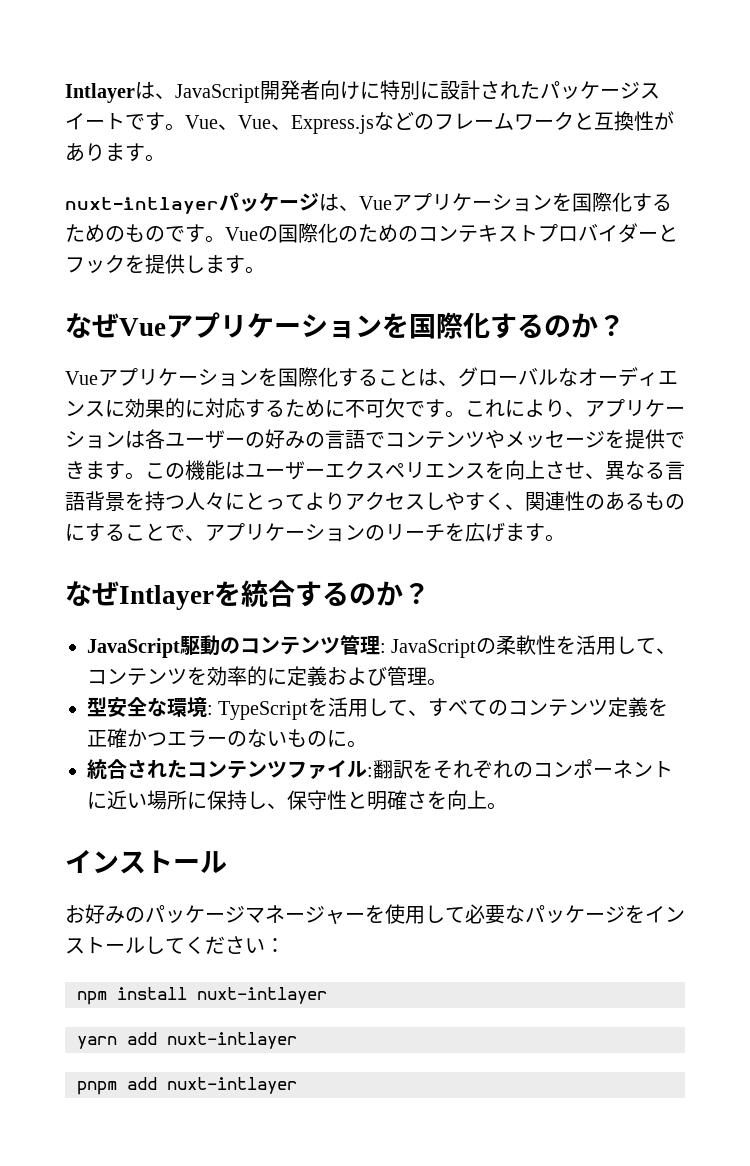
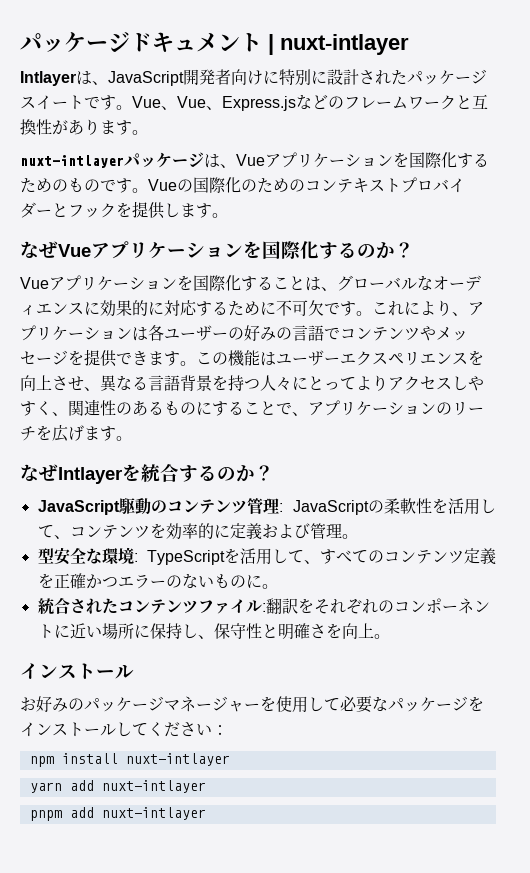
(65, 93) none -> [20,31,409,55] パッケージドキュメント | nuxt-intlayer //

